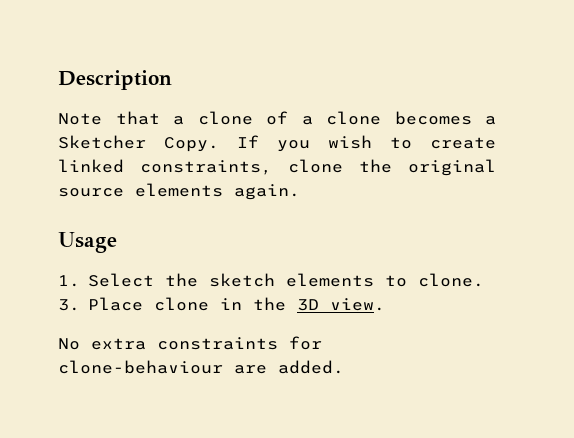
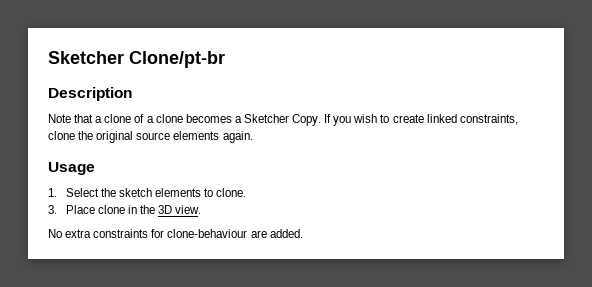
(58, 80) none -> [48,51,225,68] Sketcher Clone/pt-br //

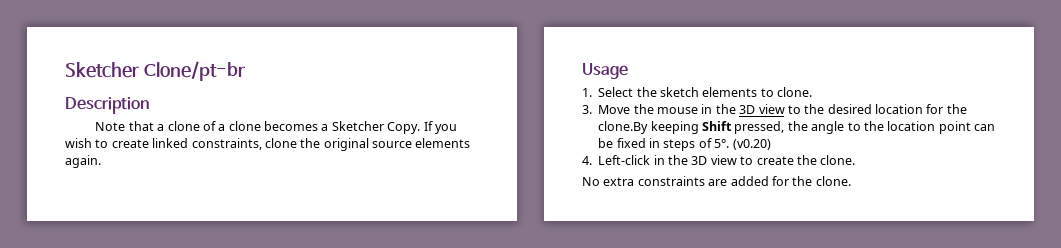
[65,205,202,214] [48,229,303,238] Place clone in the 3D view. // No extra constraints for clone-behaviour are added. -> [598,104,967,114] [598,121,995,134] [598,138,771,151] [582,155,856,165] [582,176,851,186] Move the mouse in the 3D view to the desired location for the clone.By keeping Shift pressed, the angle to the location point can be fixed in steps of 5°. (v0.20) // 4. Left-click in the 3D view to create the clone. // No extra constraints are added for the clone.

